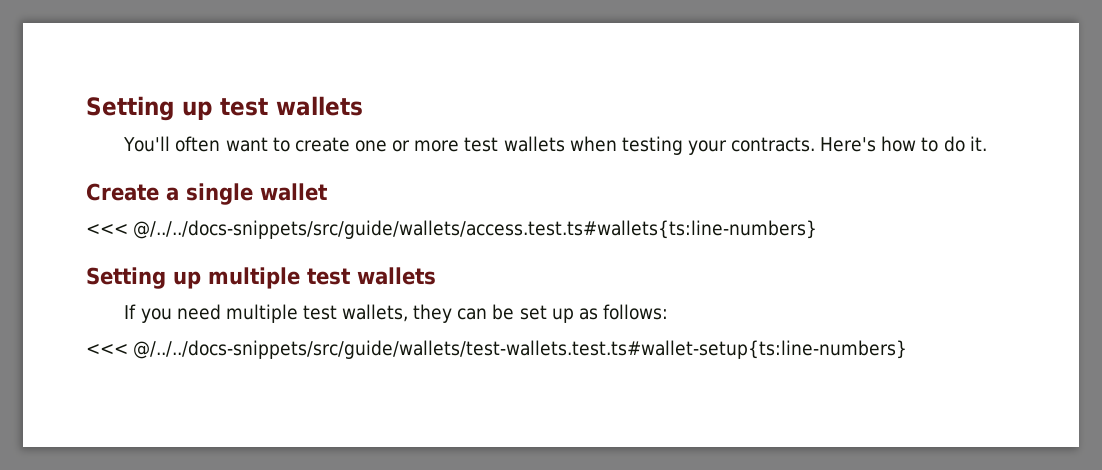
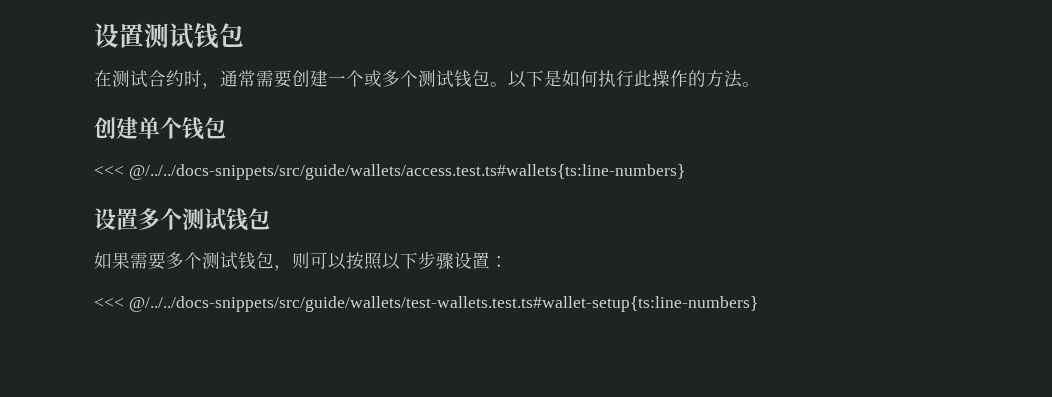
[86,96,363,121] [123,136,987,155] [86,183,328,205] [86,220,818,239] [86,267,436,289] [124,304,668,323] Setting up test wallets // You'll often want to create one or more test wallets when testing your contracts. Here's how to do it. // Create a single wallet // <<< @/../../docs-snippets/src/guide/wallets/access.test.ts#wallets{ts:line-numbers} // Setting up multiple test wallets // If you need multiple test wallets, they can be set up as follows: -> [94,23,244,49] [94,70,760,89] [94,117,226,140] [94,164,685,180] [94,208,270,231] [94,251,508,271] 设置测试钱包 // 在测试合约时，通常需要创建一个或多个测试钱包。以下是如何执行此操作的方法。 // 创建单个钱包 // <<< @/../../docs-snippets/src/guide/wallets/access.test.ts#wallets{ts:line-numbers} // 设置多个测试钱包 // 如果需要多个测试钱包，则可以按照以下步骤设置：

